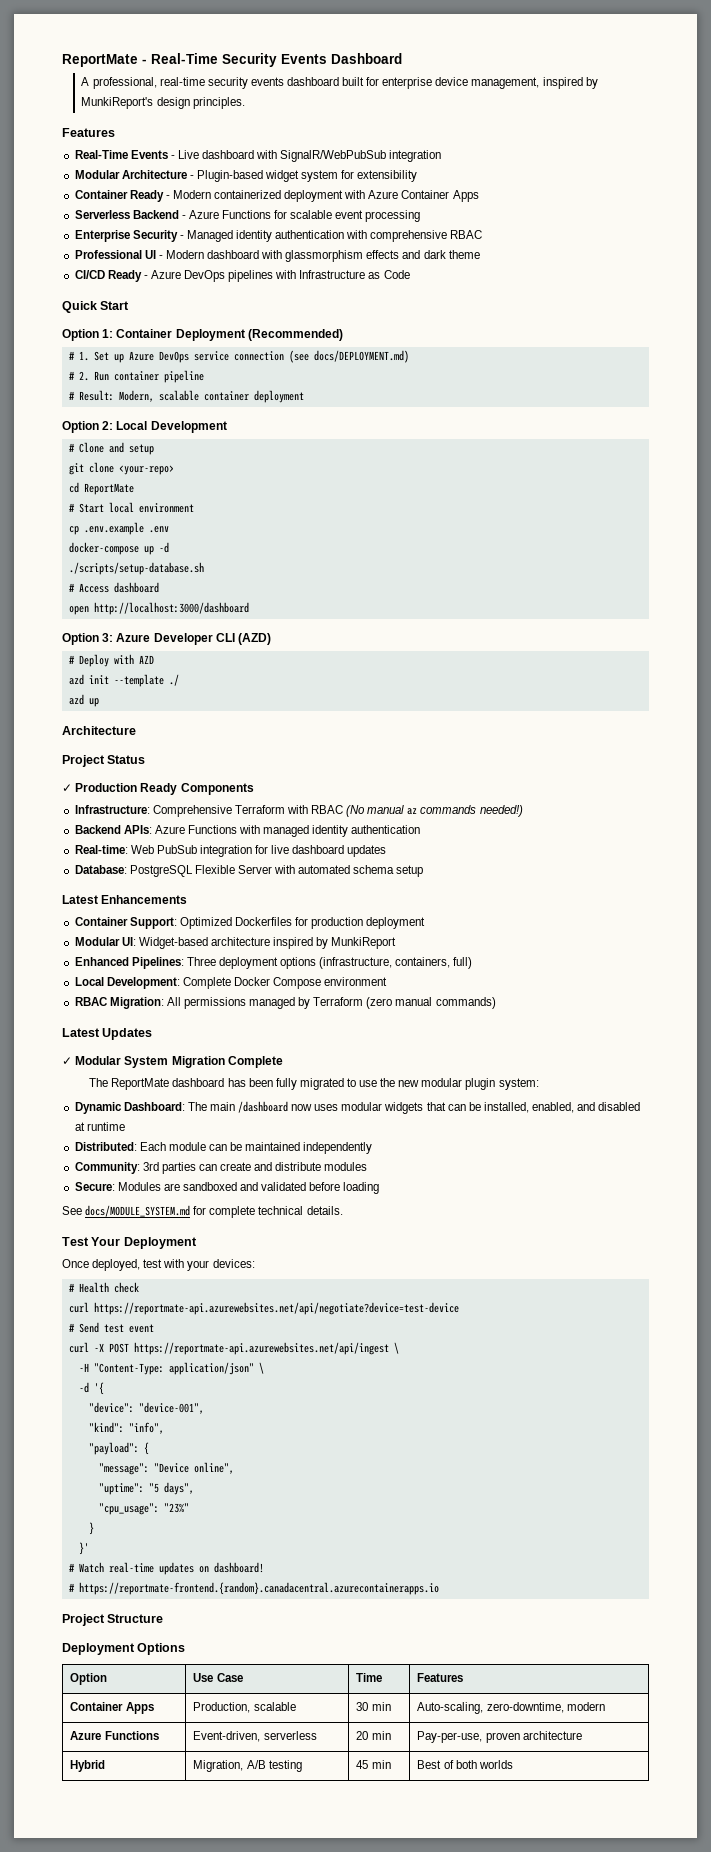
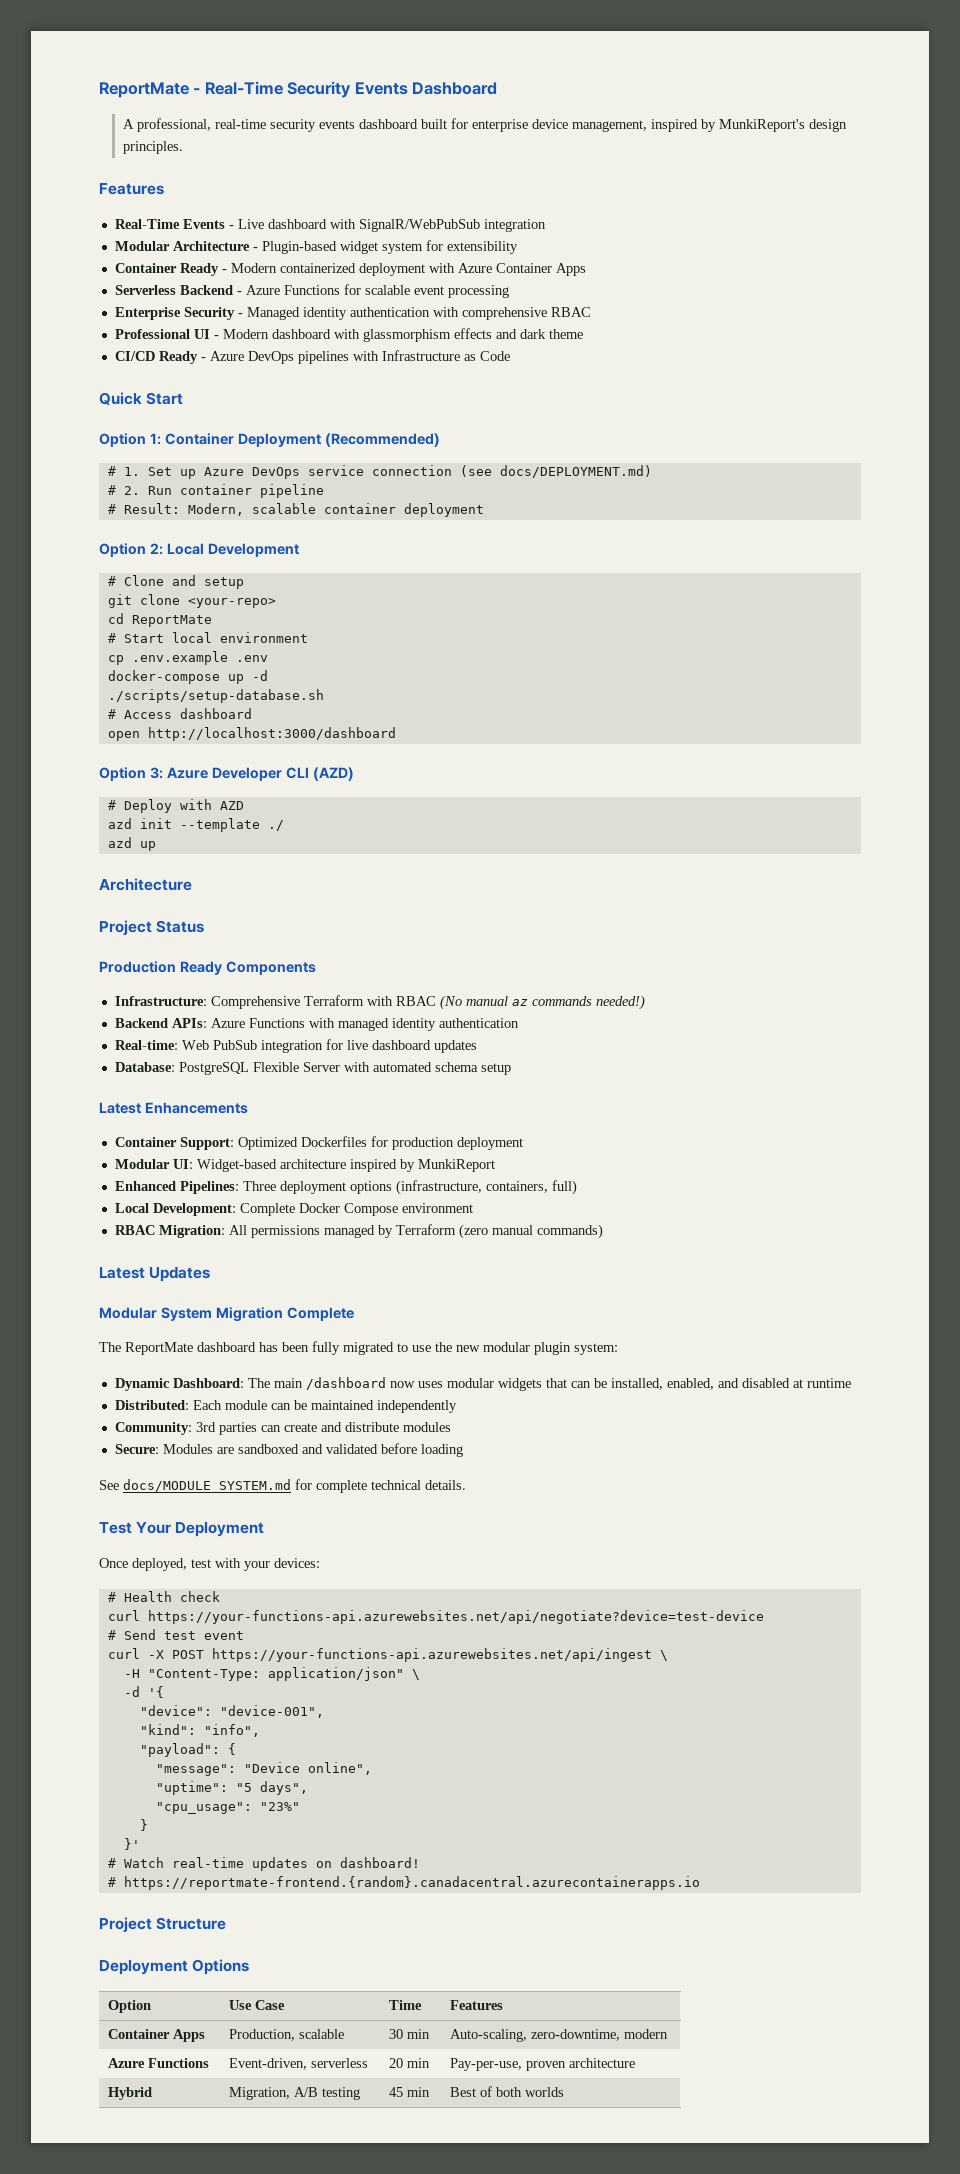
[62,784,72,792] ✓ -> (205, 926) none
[62,1057,72,1065] ✓ -> (211, 1274) none
[93,1302,459,1315] https://reportmate-api.azurewebsites.net/api/negotiate?device=test-device -> [147,1610,764,1624] https://your-functions-api.azurewebsites.net/api/negotiate?device=test-device
[133,1342,389,1355] https://reportmate-api.azurewebsites.net/api/ingest -> [211,1648,652,1662] https://your-functions-api.azurewebsites.net/api/ingest

